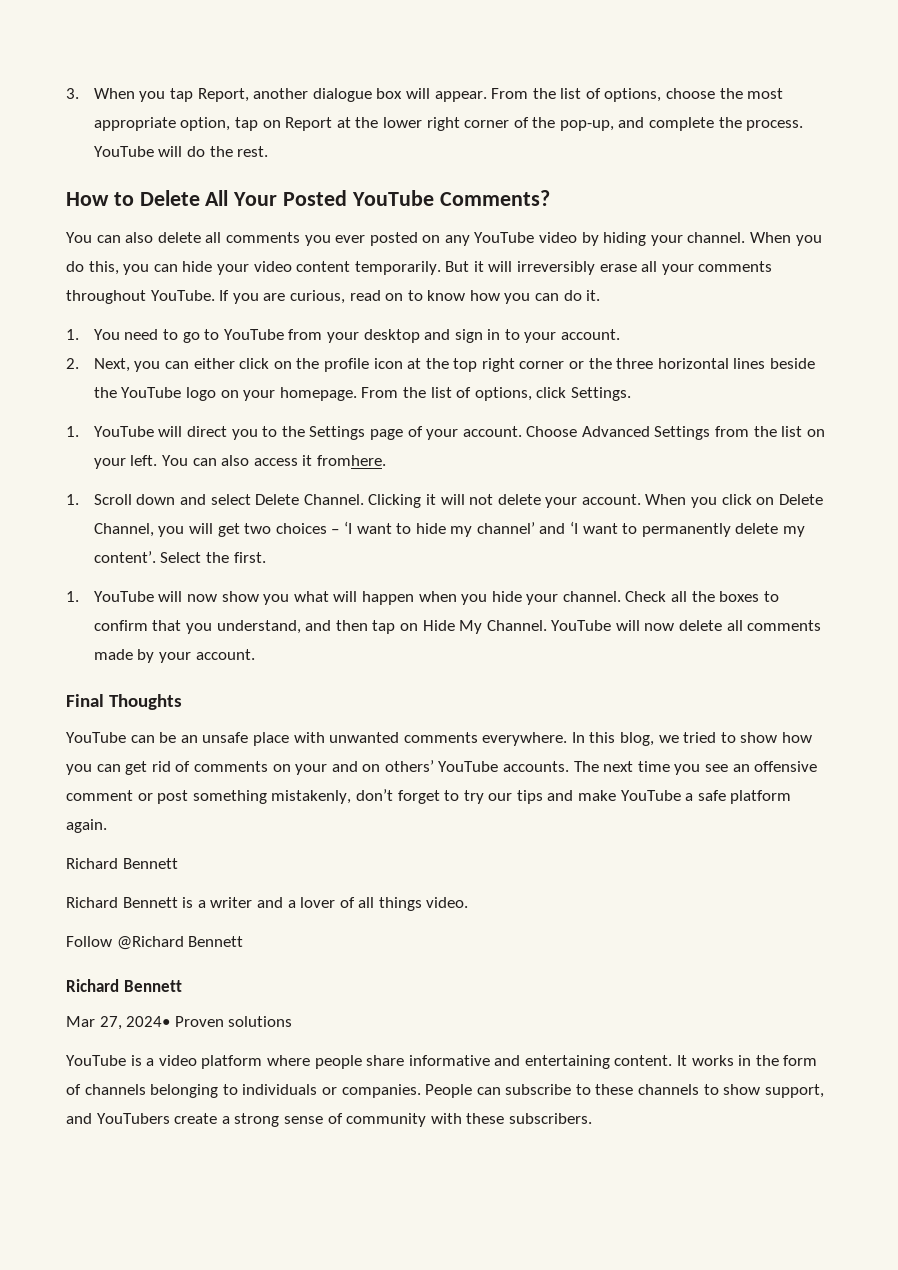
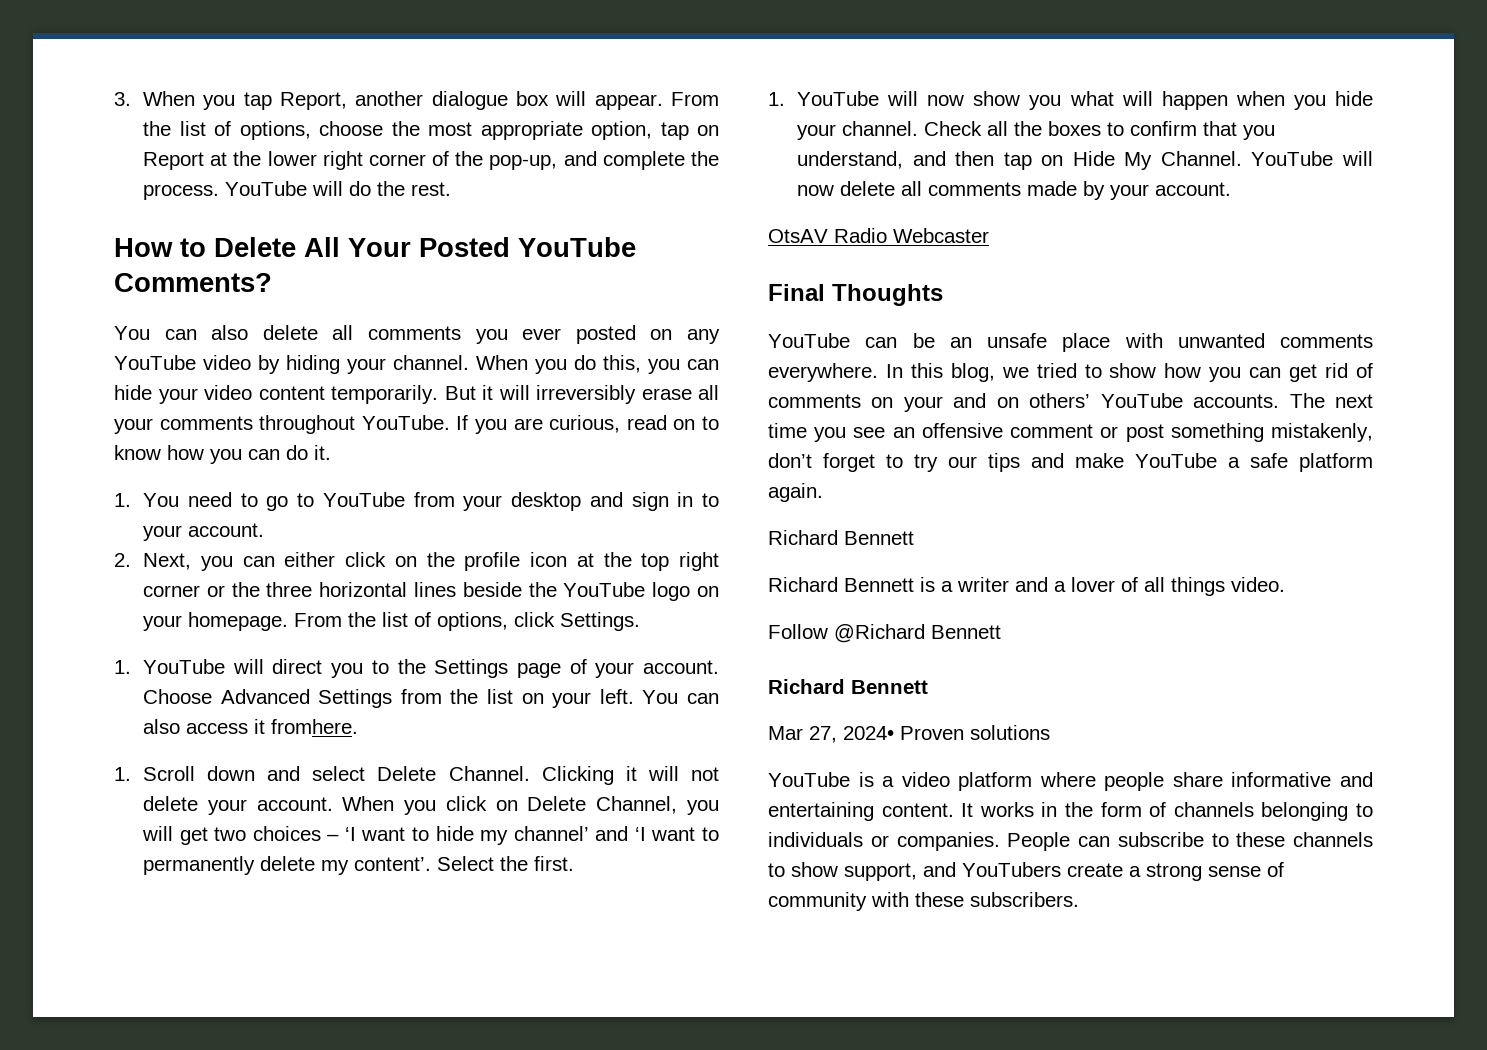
(255, 654) none -> [768,228,989,243] // OtsAV Radio Webcaster

